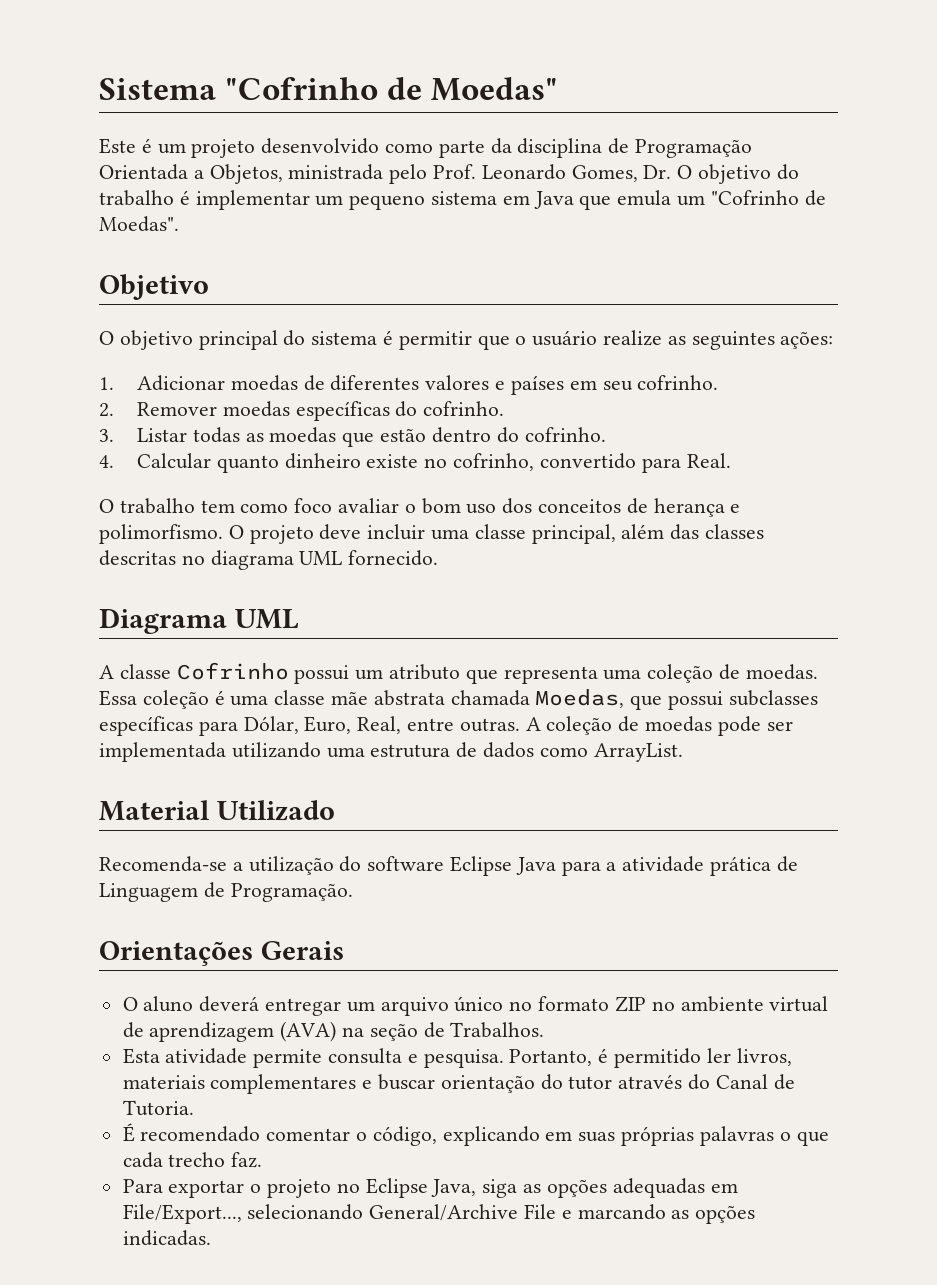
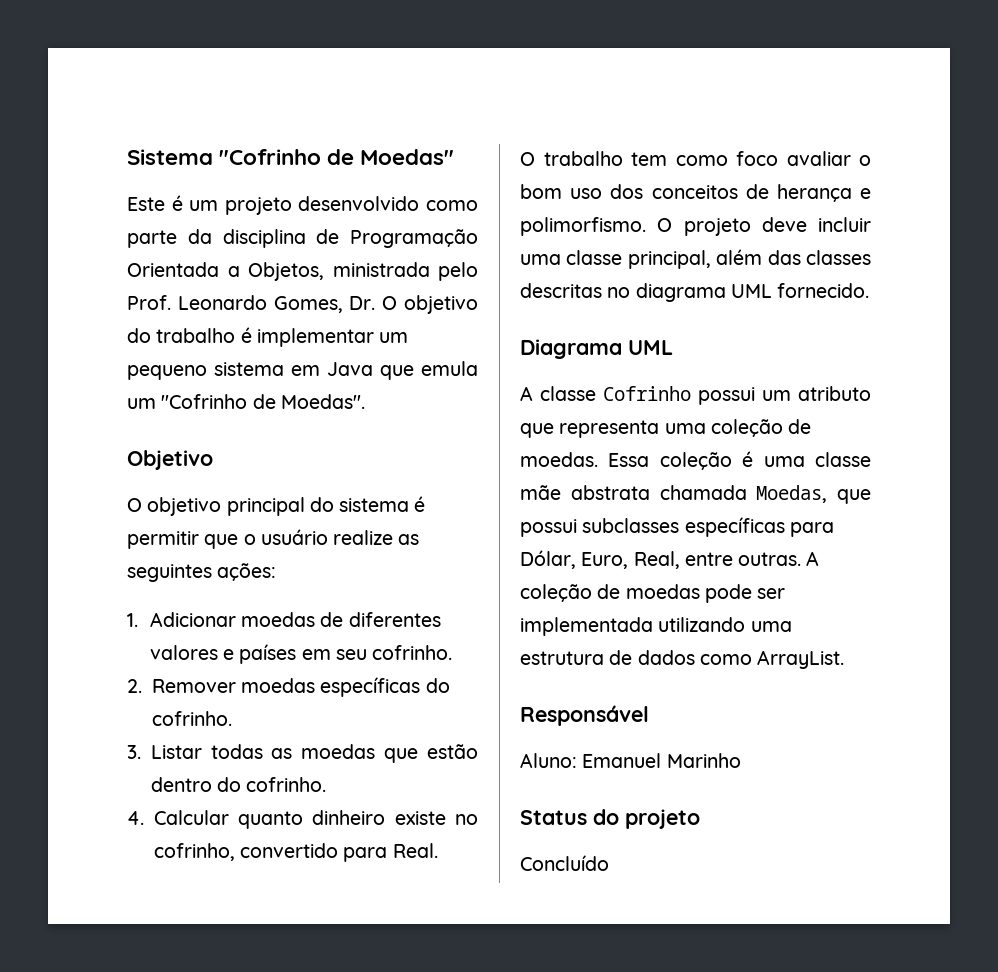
[99,800,335,821] [99,856,798,876] [99,882,353,902] [99,941,344,966] [122,996,829,1016] [122,1021,545,1042] [122,1048,792,1068] [122,1074,795,1094] [122,1100,194,1116] [122,1123,829,1146] [122,1152,263,1168] [122,1178,738,1198] [122,1204,756,1224] [122,1230,211,1246] Material Utilizado // Recomenda-se a utilização do software Eclipse Java para a atividade prática de Linguagem de Programação. // Orientações Gerais // O aluno deverá entregar um arquivo único no formato ZIP no ambiente virtual de aprendizagem (AVA) na seção de Trabalhos. // Esta atividade permite consulta e pesquisa. Portanto, é permitido ler livros, materiais complementares e buscar orientação do tutor através do Canal de Tutoria. // É recomendado comentar o código, explicando em suas próprias palavras o que cada trecho faz. // Para exportar o projeto no Eclipse Java, siga as opções adequadas em File/Export..., selecionando General/Archive File e marcando as opções indicadas. -> [520,705,649,726] [520,753,741,768] [520,809,700,829] [520,855,609,871] Responsável // Aluno: Emanuel Marinho // Status do projeto // Concluído

